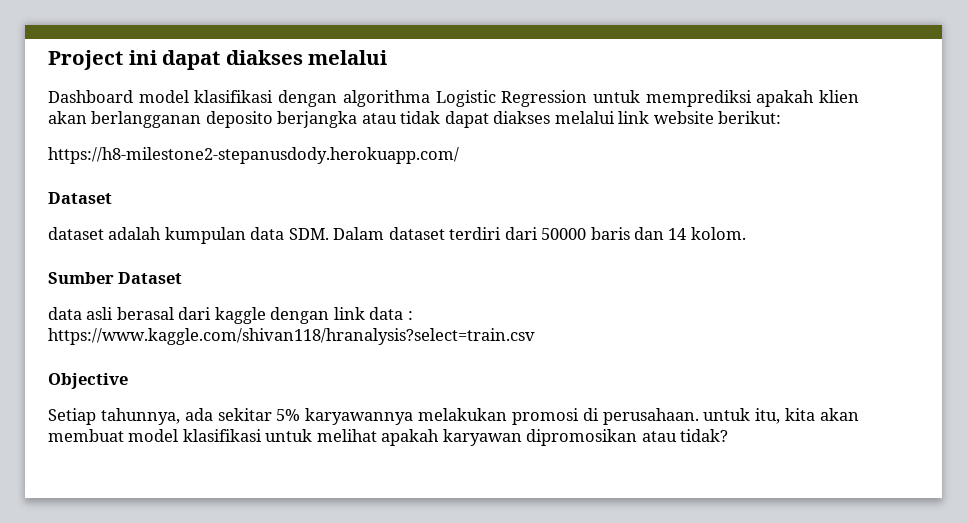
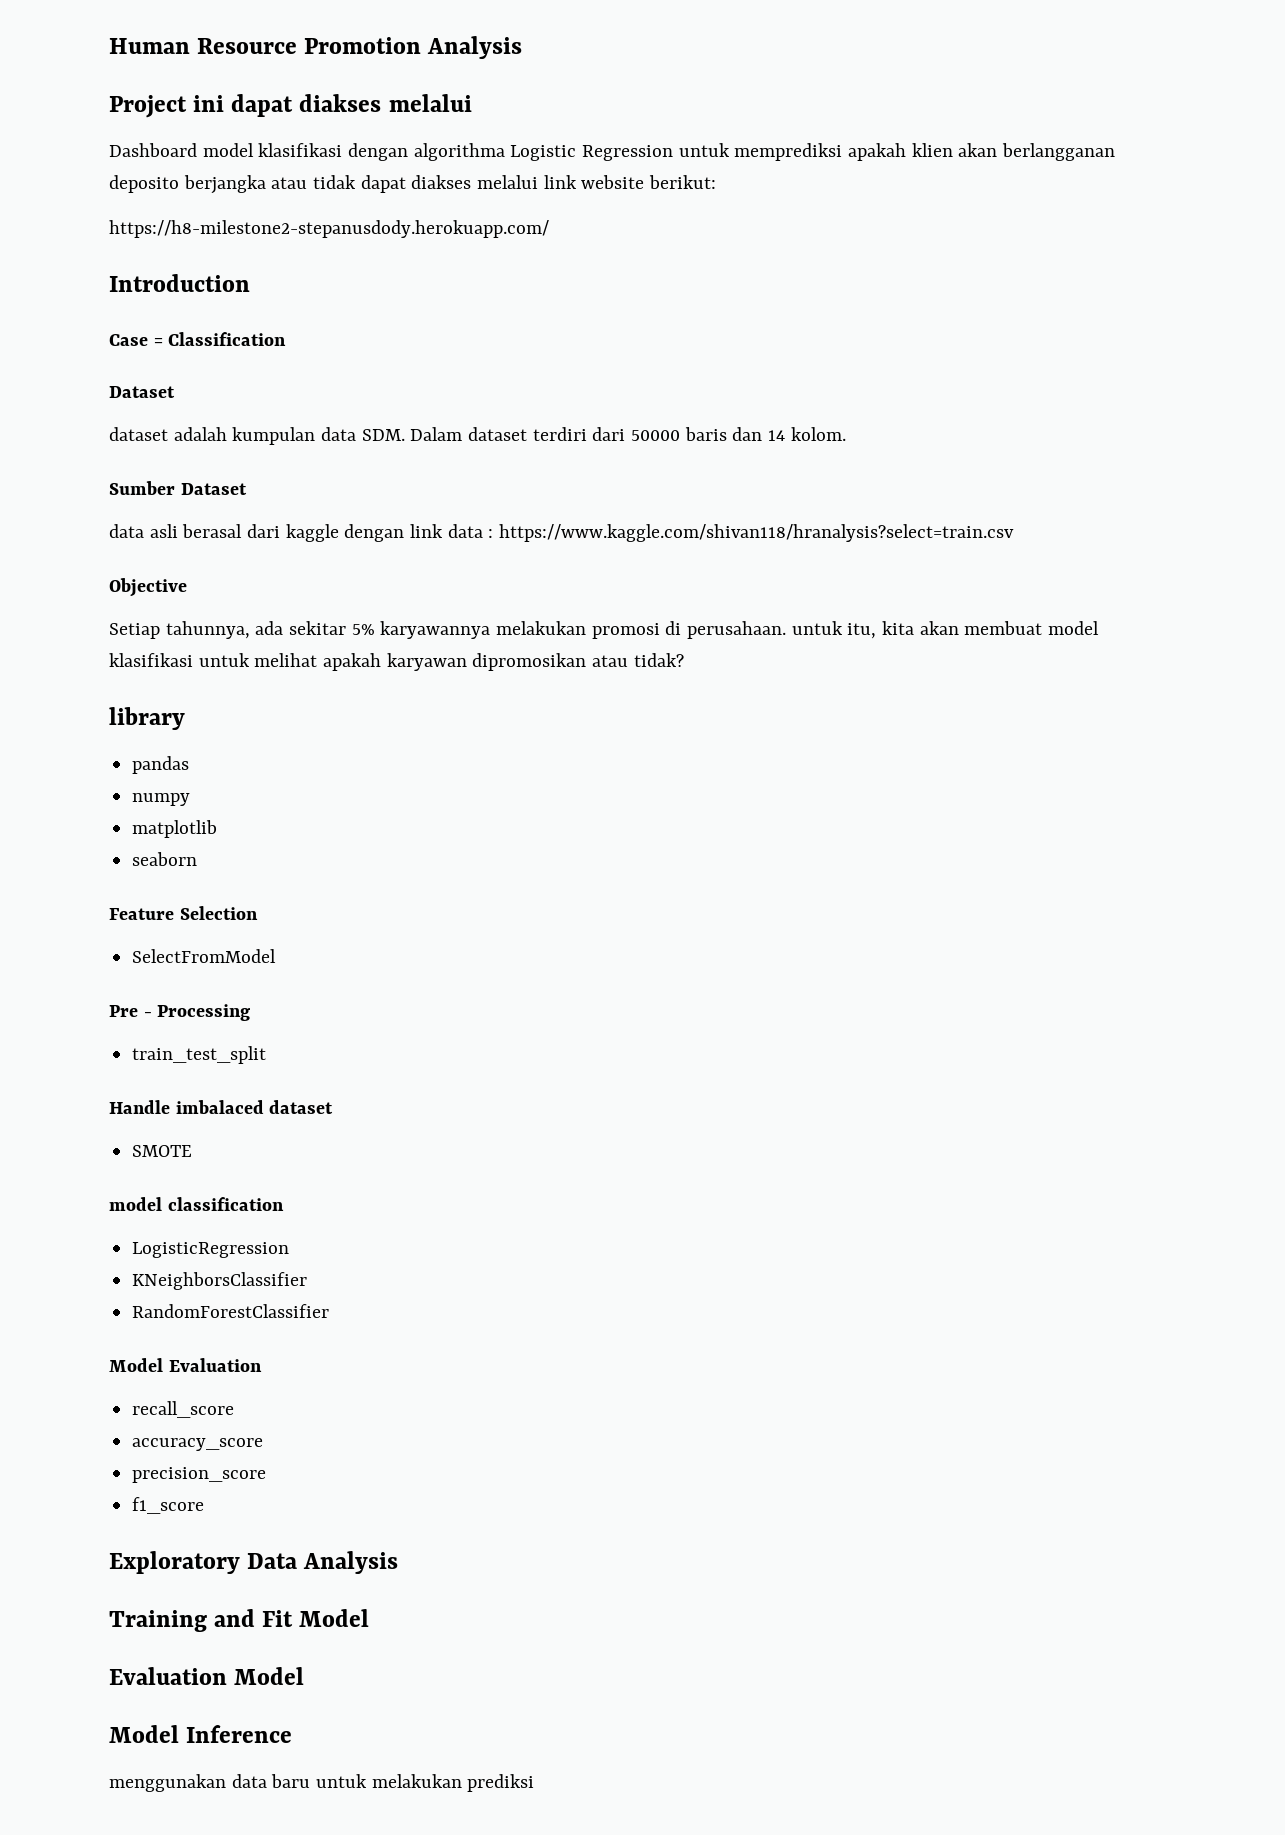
(48, 60) none -> [109,36,523,59] Human Resource Promotion Analysis //
(459, 155) none -> [109,274,250,292] [109,332,287,346] // Introduction // Case = Classification
(729, 435) none -> [109,707,185,730] [132,756,190,774] [132,793,191,806] [132,820,218,838] [132,852,198,866] [109,906,258,920] [132,949,277,963] [109,1004,251,1021] [132,1046,267,1064] [109,1100,334,1114] [132,1145,193,1157] [109,1197,284,1211] [132,1242,290,1258] [132,1272,308,1290] [132,1304,330,1318] [109,1358,262,1372] [132,1401,235,1418] [132,1438,264,1451] [132,1467,267,1483] [132,1497,205,1514] [109,1551,399,1574] [109,1609,370,1632] [109,1667,305,1685] [109,1725,293,1743] [109,1774,535,1792] // library // pandas // numpy // matplotlib // seaborn // Feature Selection // SelectFromModel // Pre - Processing // train_test_split // Handle imbalaced dataset // SMOTE // model classification // LogisticRegression // KNeighborsClassifier // RandomForestClassifier // Model Evaluation // recall_score // accuracy_score // precision_score // f1_score // Exploratory Data Analysis // Training and Fit Model // Evaluation Model // Model Inference // menggunakan data baru untuk melakukan prediksi

